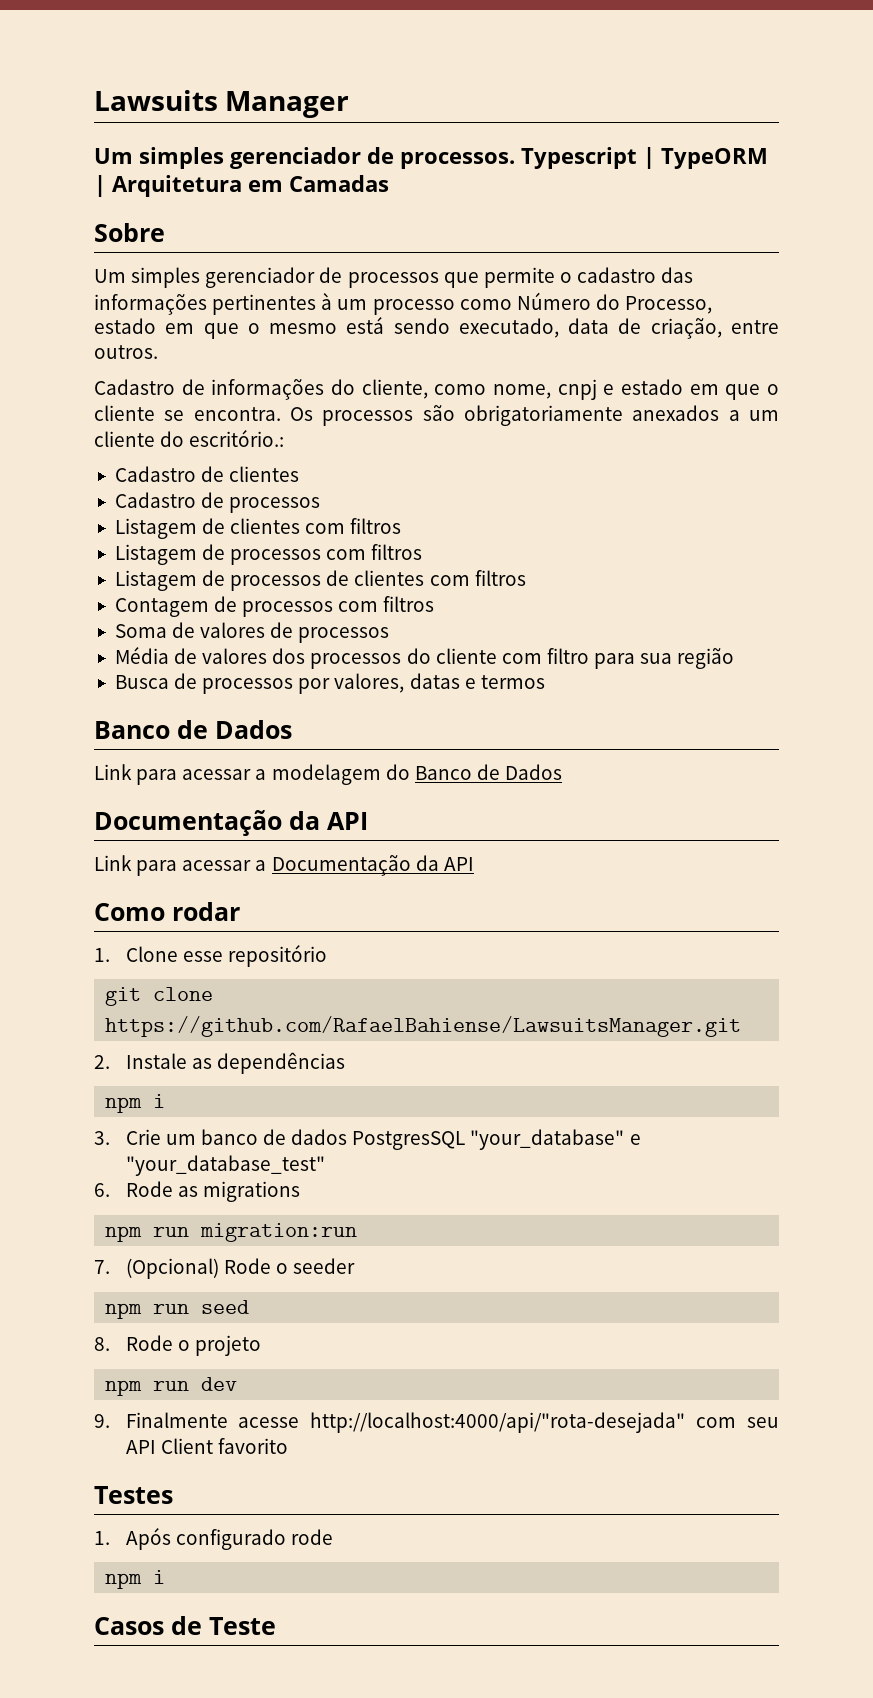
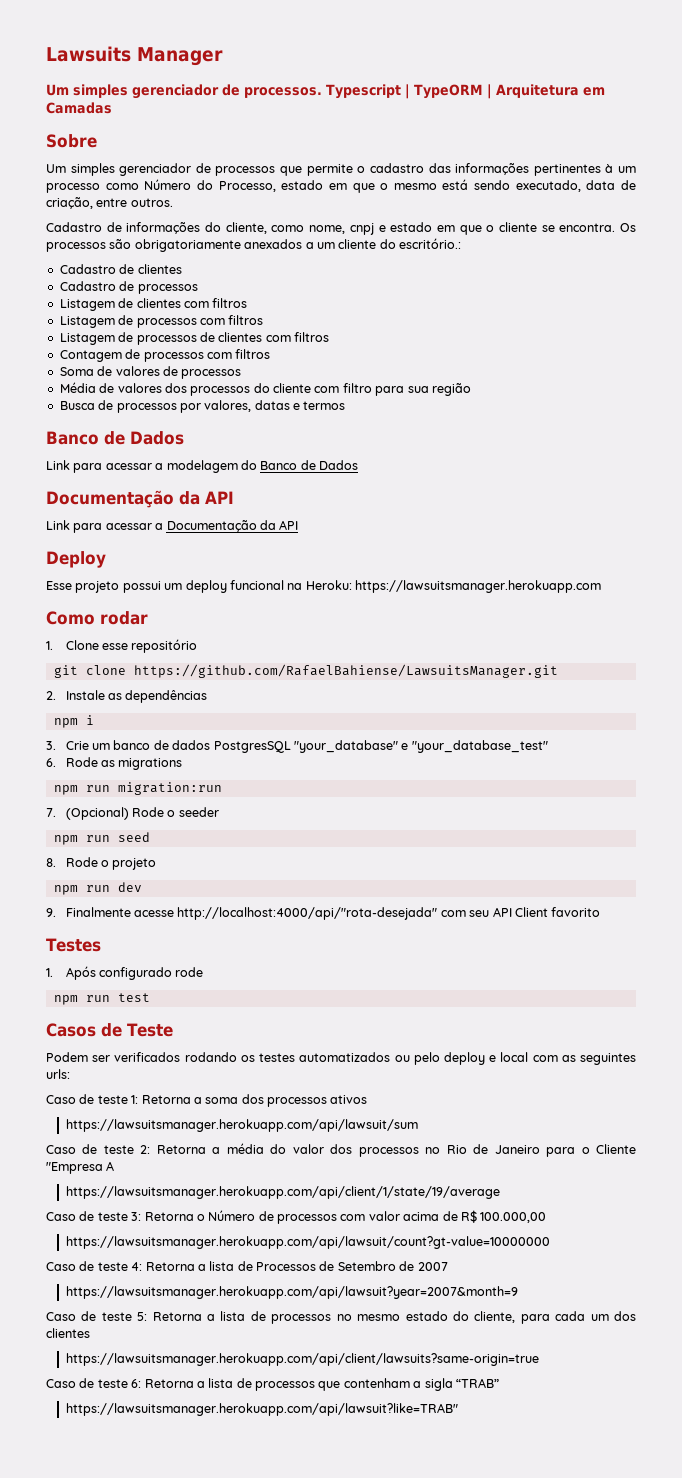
(474, 864) none -> [46,551,106,568] [46,580,601,593] // Deploy // Esse projeto possui um deploy funcional na Heroku: https://lawsuitsmanager.herokuapp.com
[153,1570,166,1584] i -> [85,993,150,1002] run test
(276, 1626) none -> [46,1052,636,1065] [46,1069,70,1079] [46,1094,368,1107] [65,1119,418,1132] [46,1143,637,1157] [46,1161,115,1174] [65,1186,500,1199] [46,1210,547,1224] [65,1236,550,1249] [46,1261,448,1271] [65,1286,518,1299] [46,1311,636,1324] [46,1328,90,1338] [65,1353,539,1366] [46,1378,499,1391] [65,1403,458,1416] // Podem ser verificados rodando os testes automatizados ou pelo deploy e local com as seguintes urls: // Caso de teste 1: Retorna a soma dos processos ativos // https://lawsuitsmanager.herokuapp.com/api/lawsuit/sum // Caso de teste 2: Retorna a média do valor dos processos no Rio de Janeiro para o Cliente "Empresa A // https://lawsuitsmanager.herokuapp.com/api/client/1/state/19/average // Caso de teste 3: Retorna o Número de processos com valor acima de R$ 100.000,00 // https://lawsuitsmanager.herokuapp.com/api/lawsuit/count?gt-value=10000000 // Caso de teste 4: Retorna a lista de Processos de Setembro de 2007 // https://lawsuitsmanager.herokuapp.com/api/lawsuit?year=2007&month=9 // Caso de teste 5: Retorna a lista de processos no mesmo estado do cliente, para cada um dos clientes // https://lawsuitsmanager.herokuapp.com/api/client/lawsuits?same-origin=true // Caso de teste 6: Retorna a lista de processos que contenham a sigla “TRAB” // https://lawsuitsmanager.herokuapp.com/api/lawsuit?like=TRAB"

